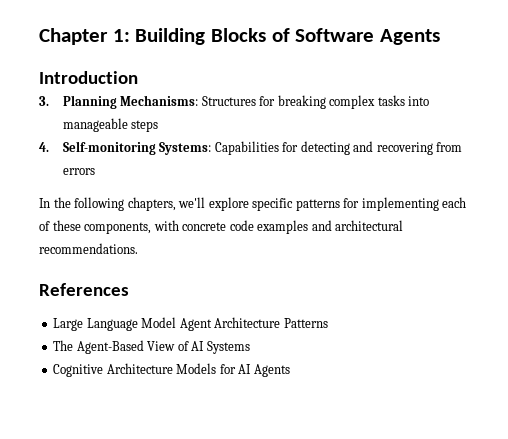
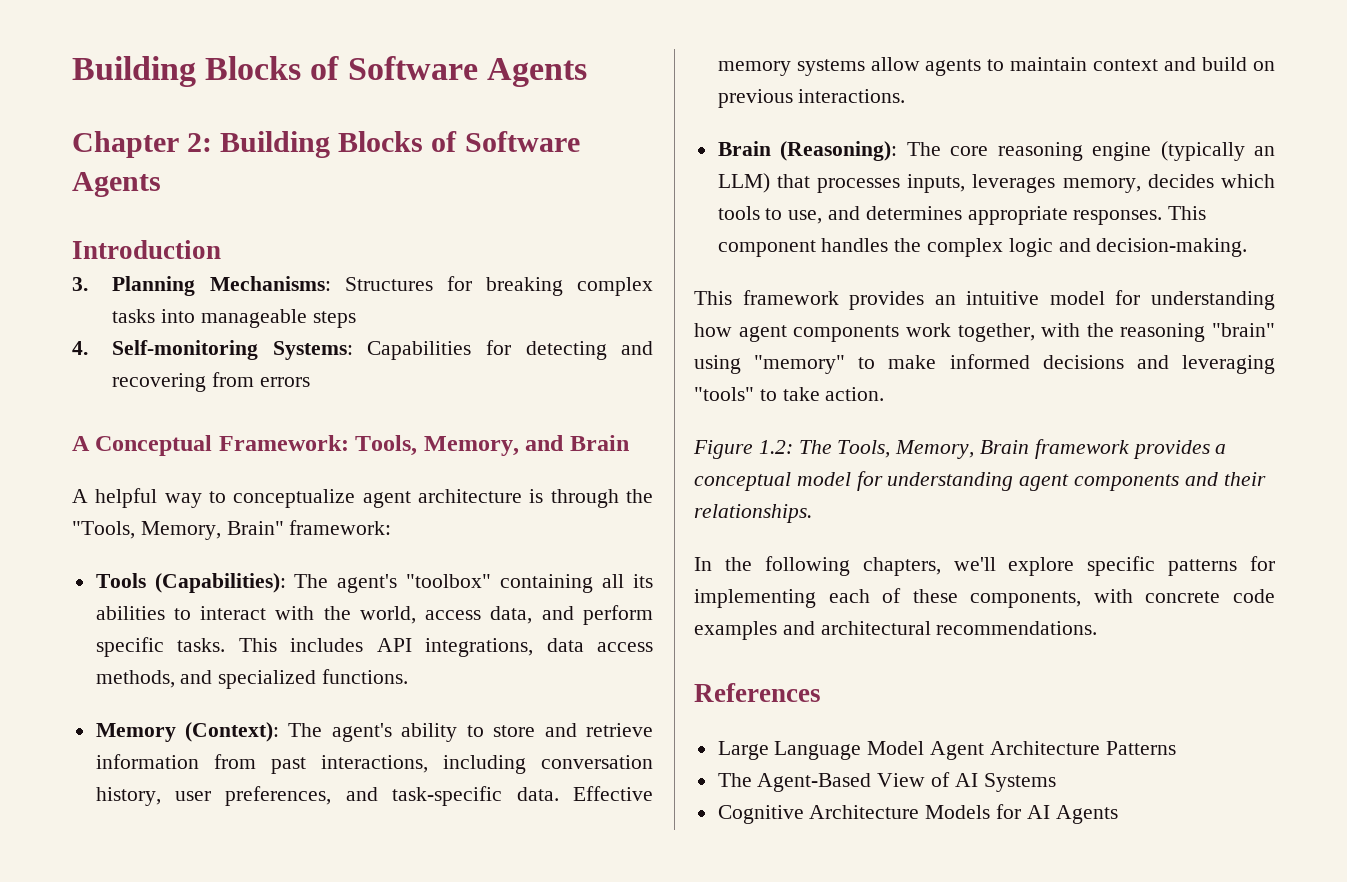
[39,28,130,45] Chapter 1: -> [72,56,587,87] [72,131,213,158] Building Blocks of Software Agents // Chapter 2:
(95, 171) none -> [72,435,629,456] [72,488,653,508] [72,520,392,540] [95,573,653,593] [95,605,653,625] [95,637,654,657] [95,669,409,689] [95,722,653,742] [95,754,653,774] [95,786,653,806] [717,57,1275,76] [717,89,906,108] [717,141,1275,161] [717,173,1275,193] [717,206,1207,225] [717,238,1248,257] [694,290,1275,310] [694,323,1275,342] [694,354,1275,374] [694,387,885,401] [693,439,1227,459] [694,471,1266,491] [694,504,812,523] // A Conceptual Framework: Tools, Memory, and Brain // A helpful way to conceptualize agent architecture is through the "Tools, Memory, Brain" framework: // Tools (Capabilities): The agent's "toolbox" containing all its abilities to interact with the world, access data, and perform specific tasks. This includes API integrations, data access methods, and specialized functions. // Memory (Context): The agent's ability to store and retrieve information from past interactions, including conversation history, user preferences, and task-specific data. Effective memory systems allow agents to maintain context and build on previous interactions. // Brain (Reasoning): The core reasoning engine (typically an LLM) that processes inputs, leverages memory, decides which tools to use, and determines appropriate responses. This component handles the complex logic and decision-making. // This framework provides an intuitive model for understanding how agent components work together, with the reasoning "brain" using "memory" to make informed decisions and leveraging "tools" to take action. // Figure 1.2: The Tools, Memory, Brain framework provides a conceptual model for understanding agent components and their relationships.

